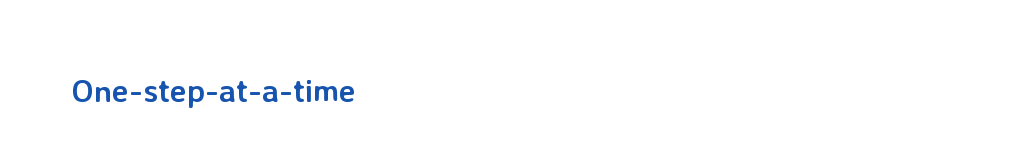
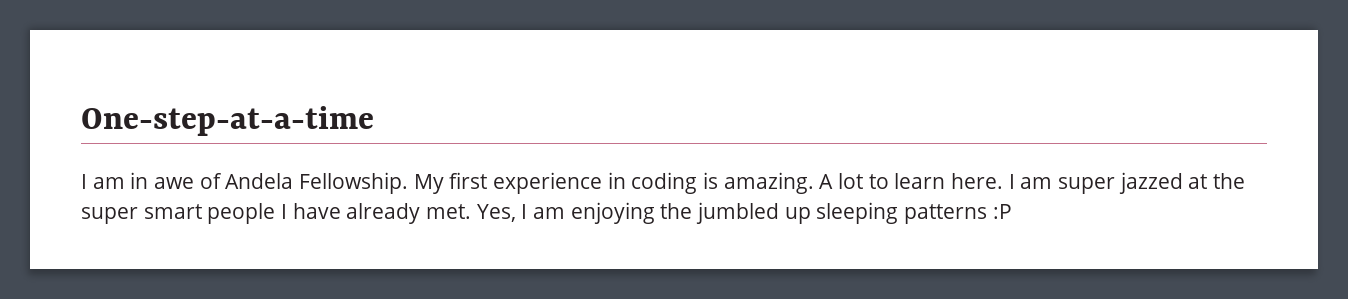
(356, 94) none -> [81,172,1246,194] [81,202,1012,224] // I am in awe of Andela Fellowship. My first experience in coding is amazing. A lot to learn here. I am super jazzed at the super smart people I have already met. Yes, I am enjoying the jumbled up sleeping patterns :P

